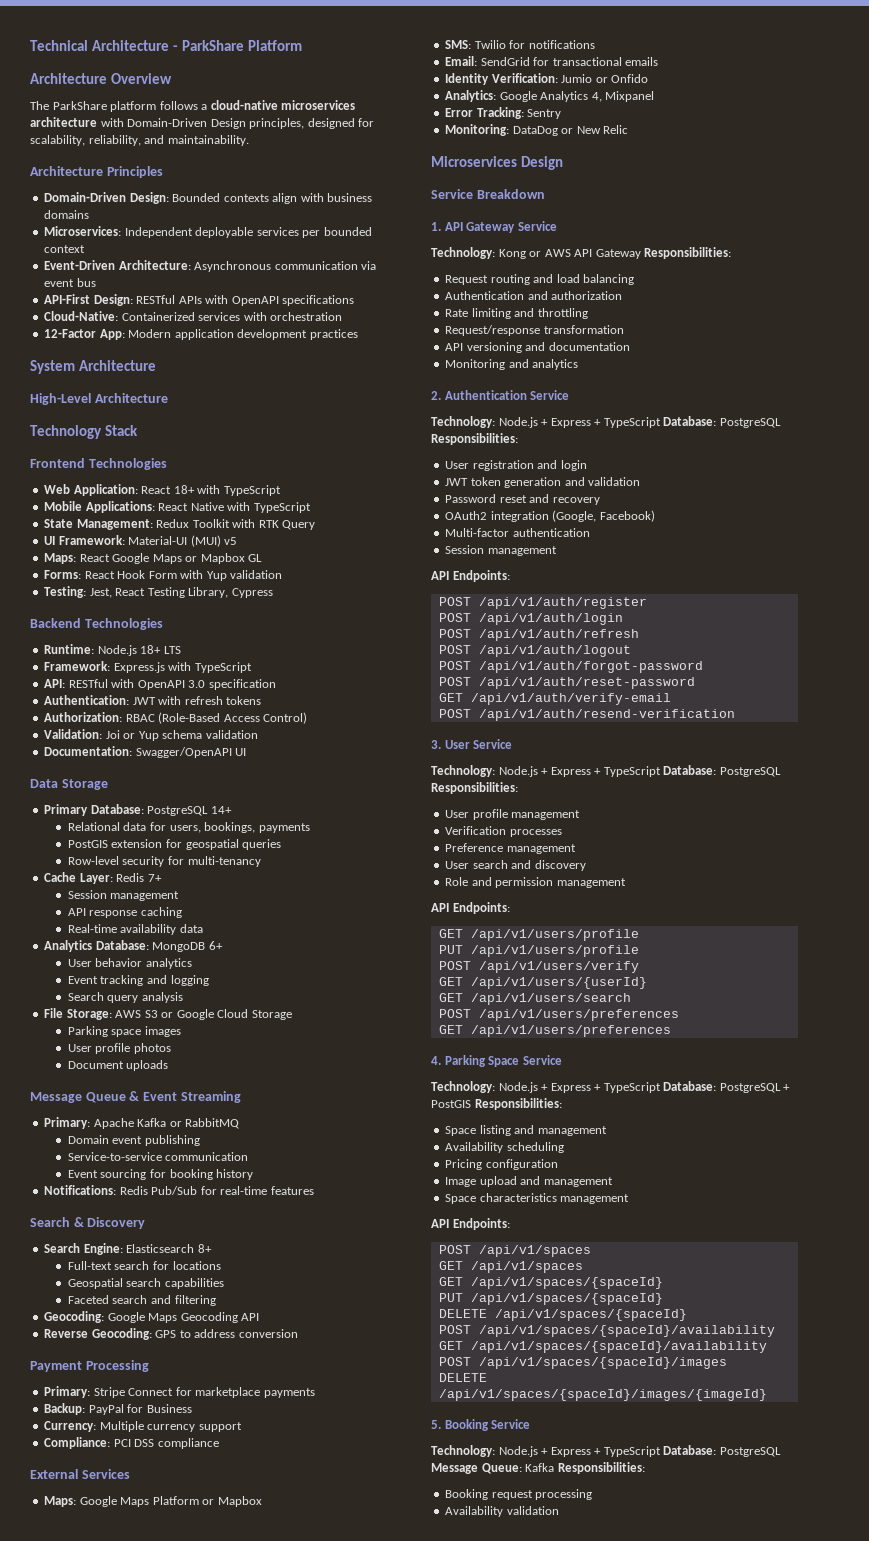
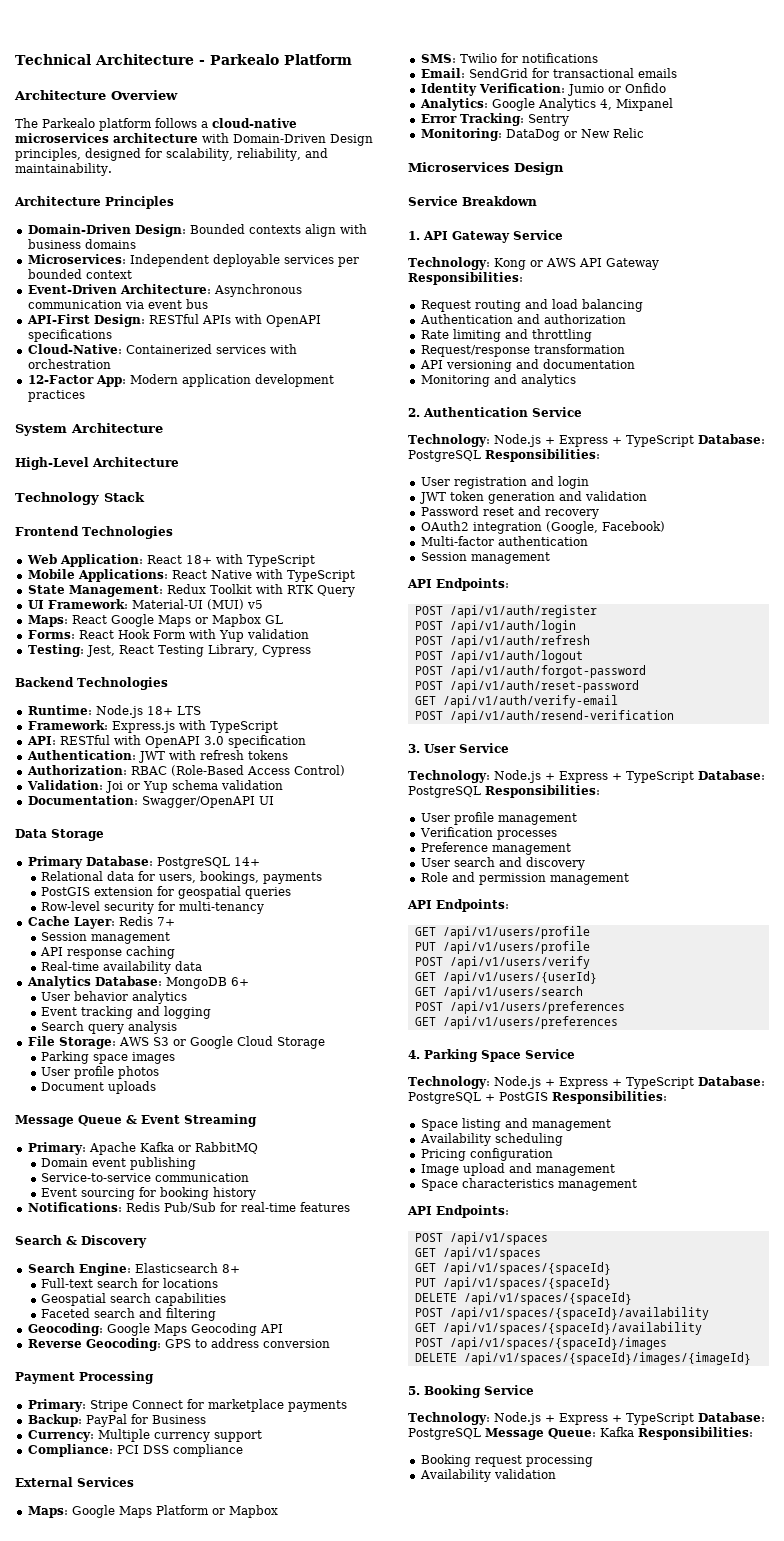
[182,40,245,51] ParkShare -> [209,54,279,65] Parkealo
[52,101,107,110] ParkShare -> [42,118,95,128] Parkealo

